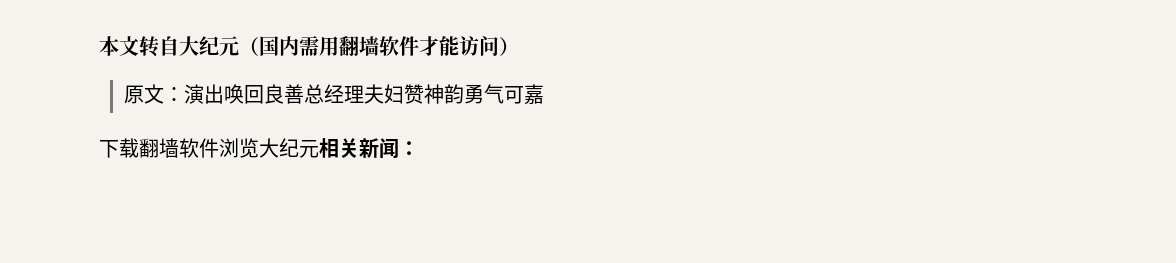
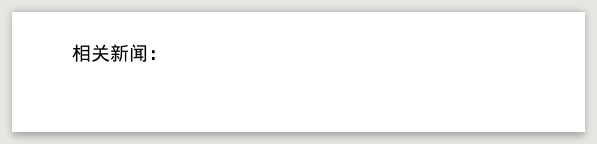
[99,35,519,57] [123,84,544,105] [99,138,319,158] 本文转自大纪元（国内需用翻墙软件才能访问） // 原文：演出唤回良善总经理夫妇赞神韵勇气可嘉 // 下载翻墙软件浏览大纪元 -> (72, 53) none

